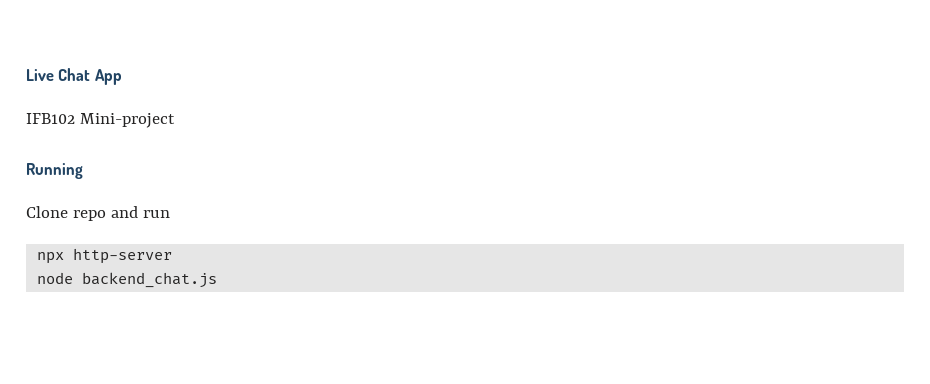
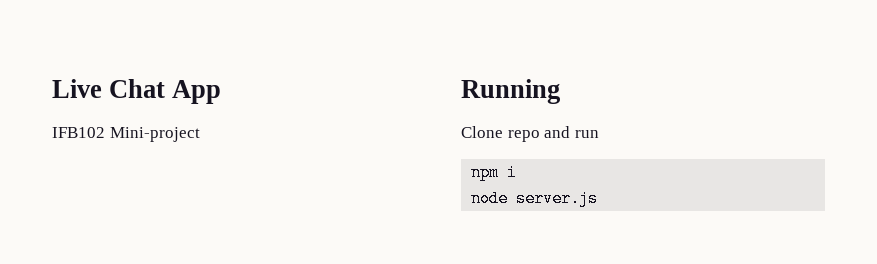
[37,248,173,264] npx http-server -> [471,164,518,181] npm i
[82,272,218,288] backend_chat.js -> [516,190,599,207] server.js

